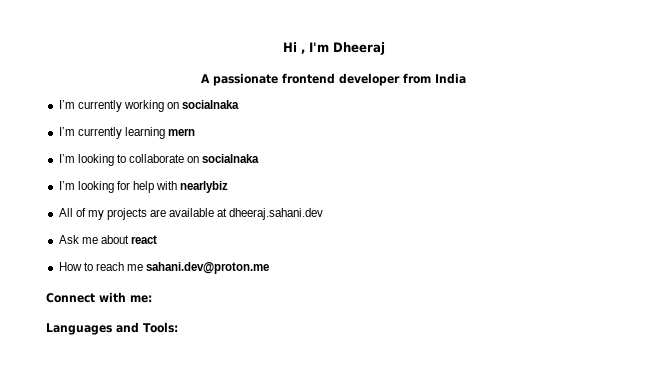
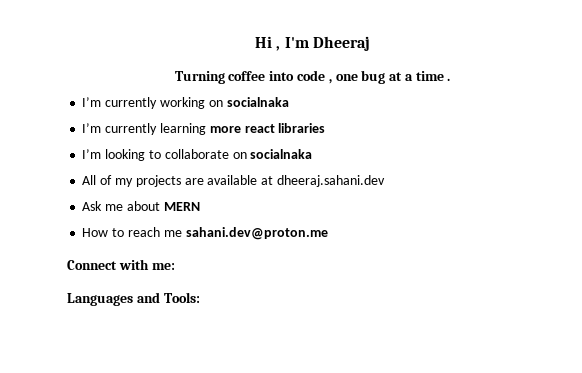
[201,73,466,86] A passionate frontend developer from India -> [174,70,451,84] Turning coffee into code , one bug at a time .
[167,128,195,136] mern -> [209,123,326,133] more react libraries
[58,181,229,193] // I’m looking for help with nearlybiz -> (313, 154) none
[130,235,157,244] react -> [163,202,200,211] MERN

